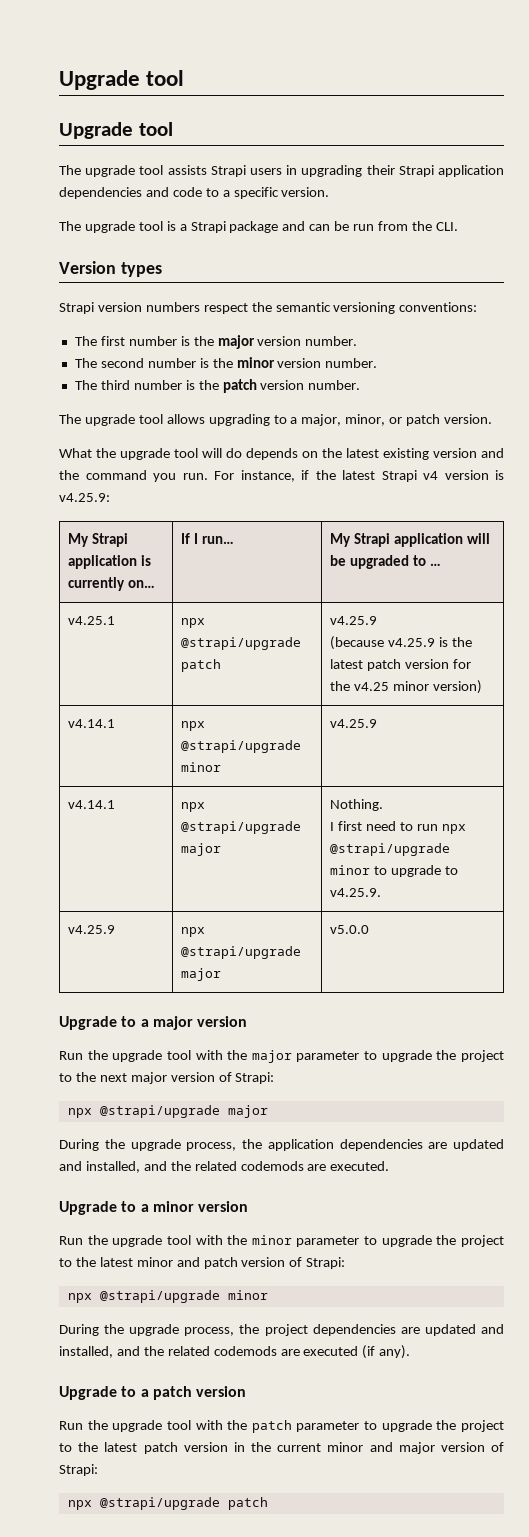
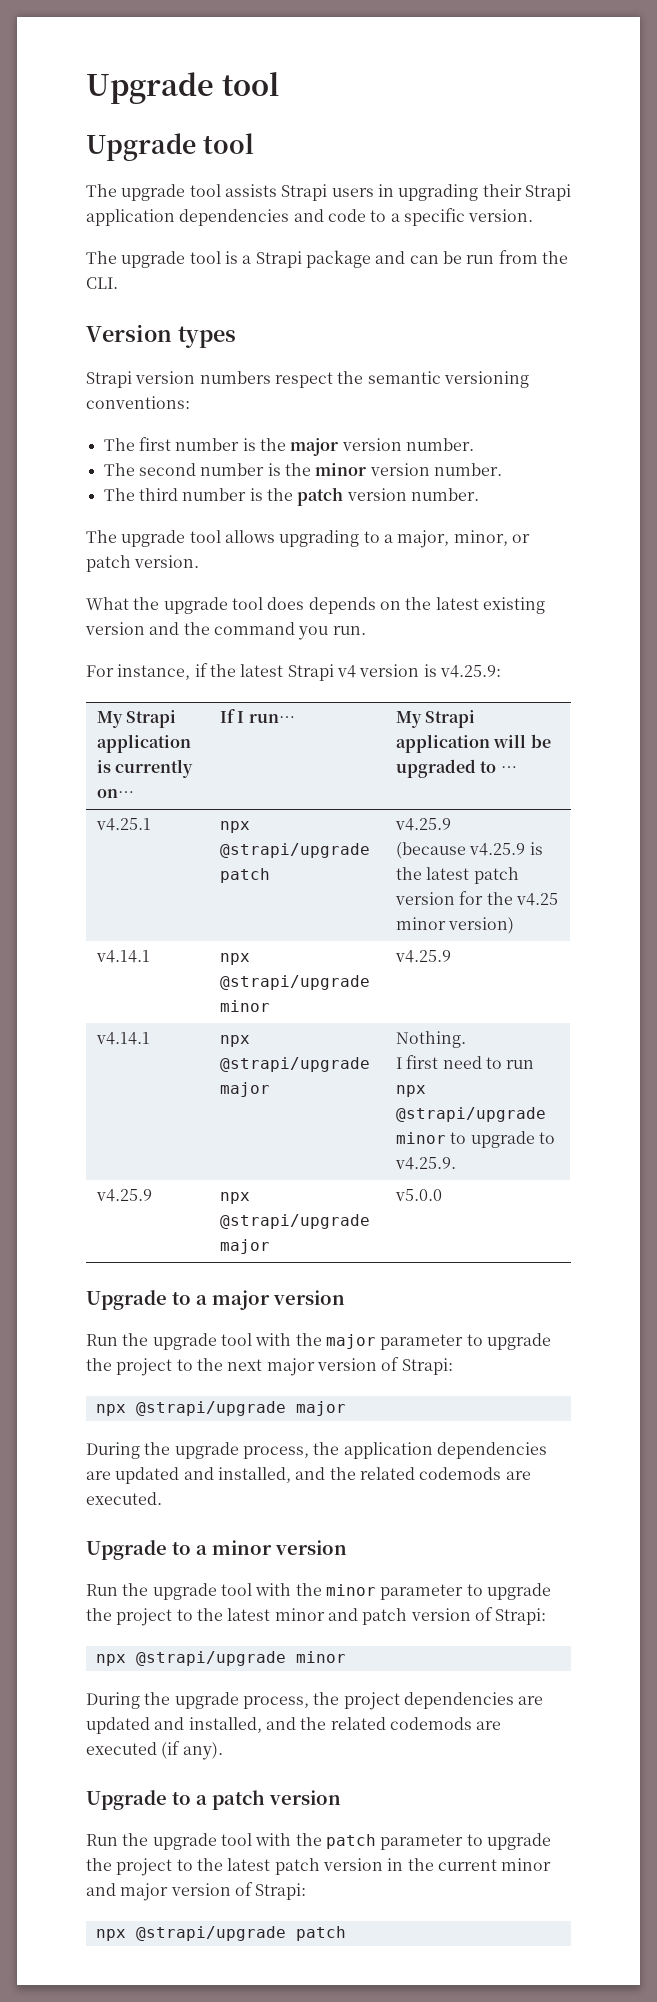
[202,448,242,458] will do -> [267,597,305,610] does
(208, 476) none -> (366, 630) //

